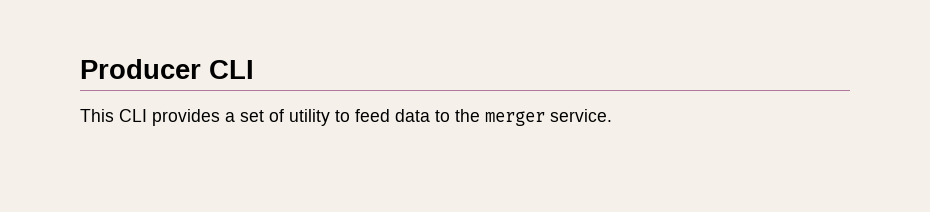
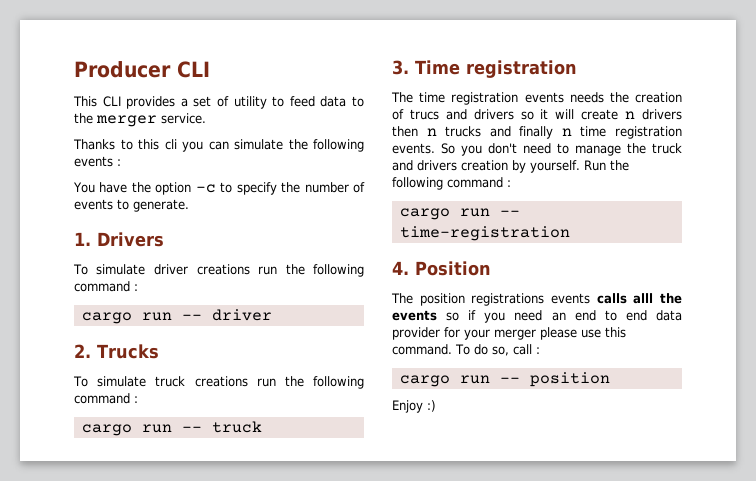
(612, 115) none -> [73,139,364,152] [74,156,121,167] [73,182,365,195] [74,199,189,212] [74,232,164,247] [73,264,364,277] [74,281,138,292] [81,309,272,324] [74,344,159,359] [73,376,364,389] [74,393,138,404] [81,421,262,436] [392,60,577,78] [391,92,682,105] [392,109,682,120] [392,126,682,139] [392,143,682,156] [392,160,629,173] [392,177,511,190] [399,208,520,220] [399,226,570,241] [392,261,491,276] [391,293,682,306] [392,310,682,323] [392,327,626,340] [392,344,540,356] [399,372,610,387] [392,400,436,413] // Thanks to this cli you can simulate the following events : // You have the option -c to specify the number of events to generate. // 1. Drivers // To simulate driver creations run the following command : // cargo run -- driver // 2. Trucks // To simulate truck creations run the following command : // cargo run -- truck // 3. Time registration // The time registration events needs the creation of trucs and drivers so it will create n drivers then n trucks and finally n time registration events. So you don't need to manage the truck and drivers creation by yourself. Run the following command : // cargo run -- time-registration // 4. Position // The position registrations events calls alll the events so if you need an end to end data provider for your merger please use this command. To do so, call : // cargo run -- position // Enjoy :)

